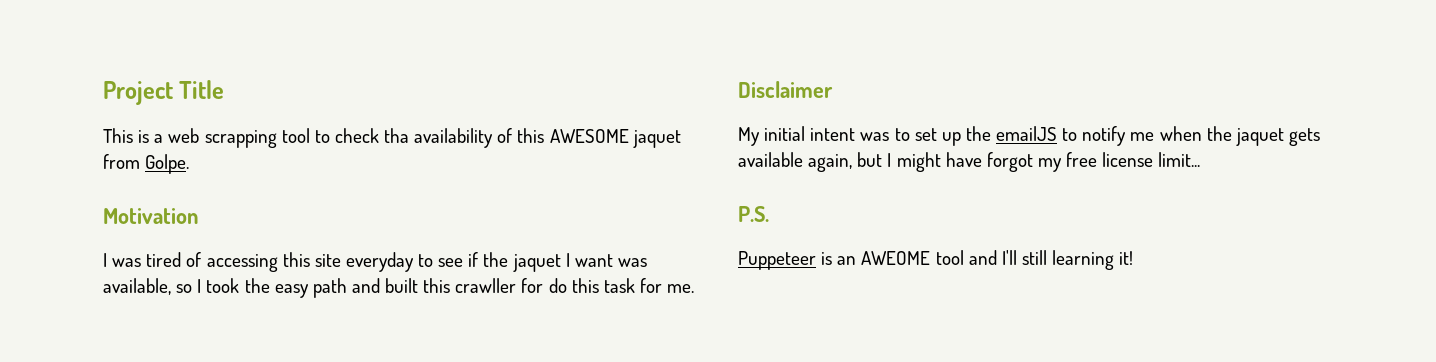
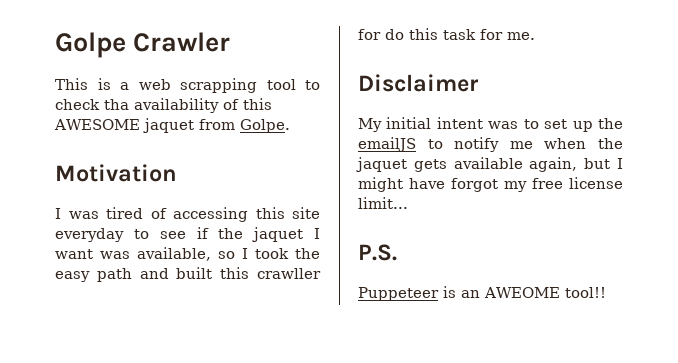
[103,80,225,105] Project Title -> [55,32,231,58] Golpe Crawler
[935,250,1134,270] tool and I'll still learning it! -> [565,287,606,298] tool!!

